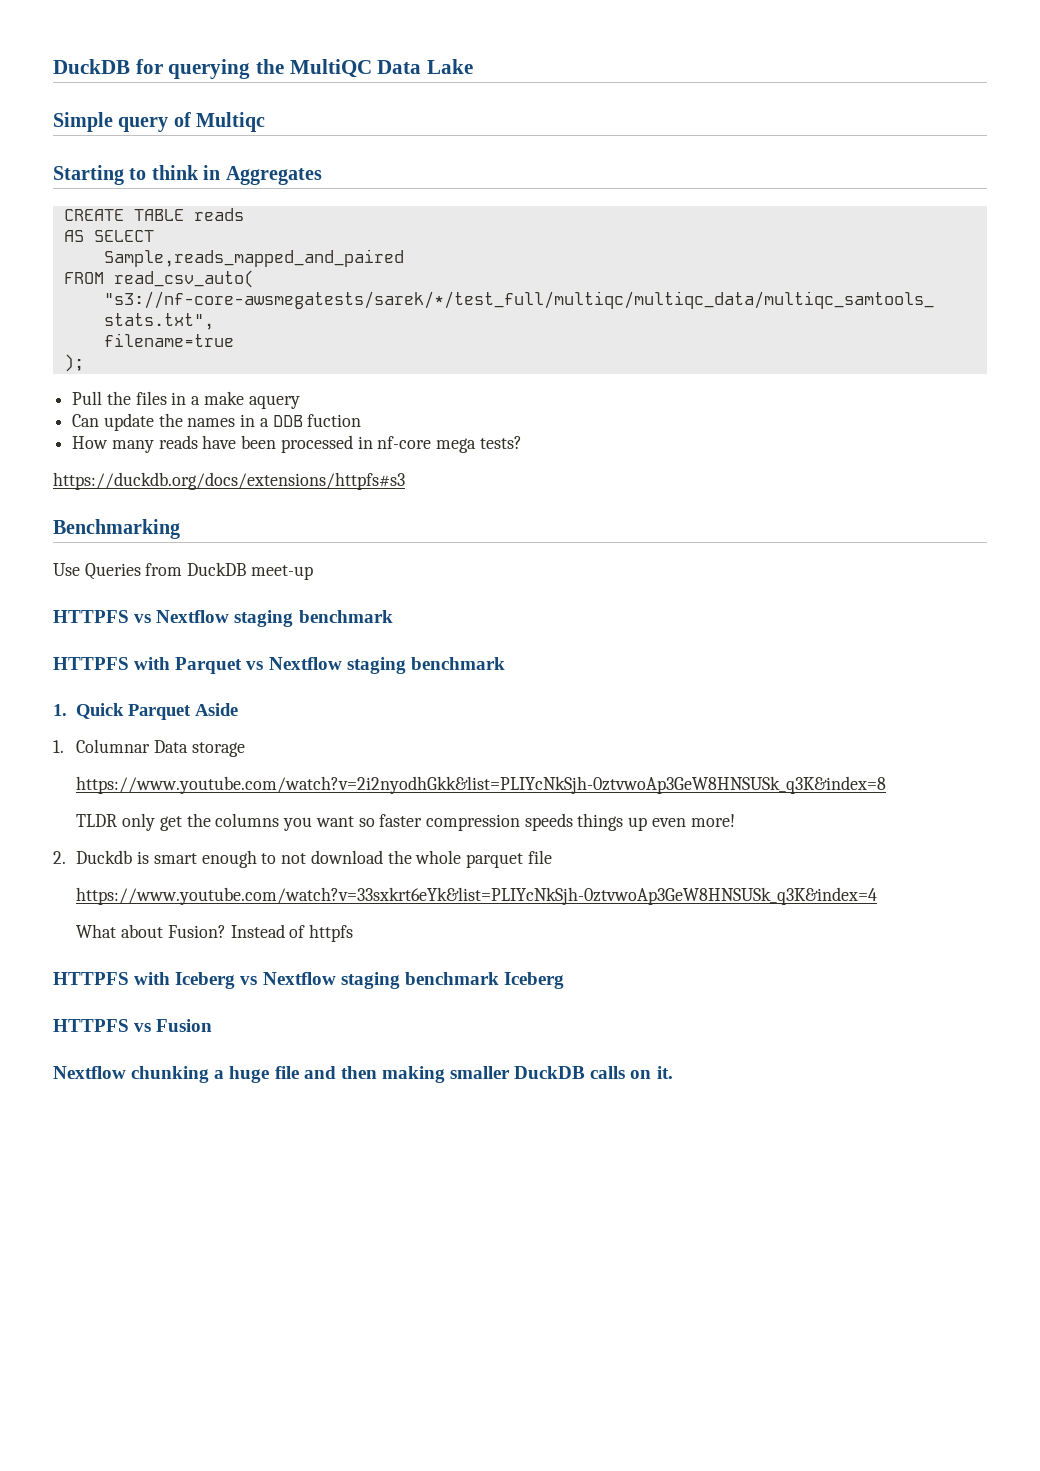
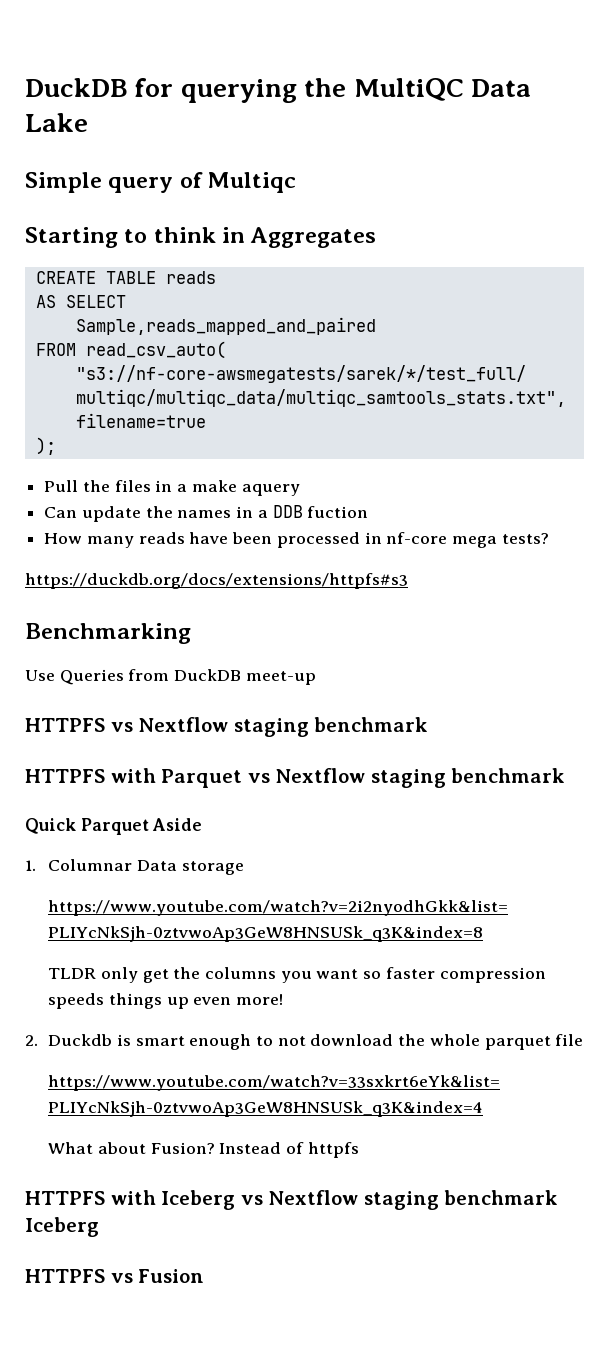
[53,704,67,716] 1. -> (566, 775) none
[53,1066,673,1083] // Nextflow chunking a huge file and then making smaller DuckDB calls on it. -> (205, 1276) none

